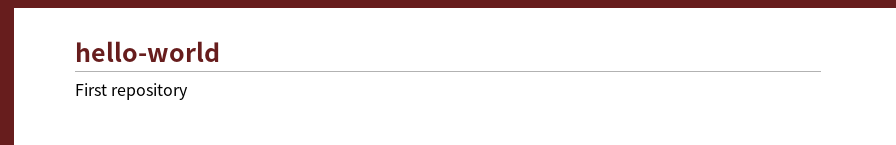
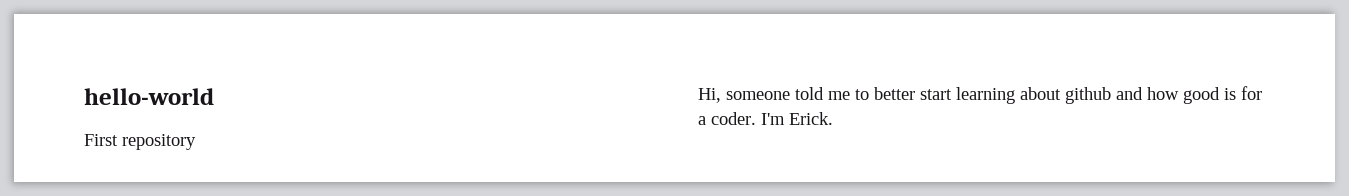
(189, 91) none -> [698,86,1262,104] [698,112,833,125] // Hi, someone told me to better start learning about github and how good is for a coder. I'm Erick.

